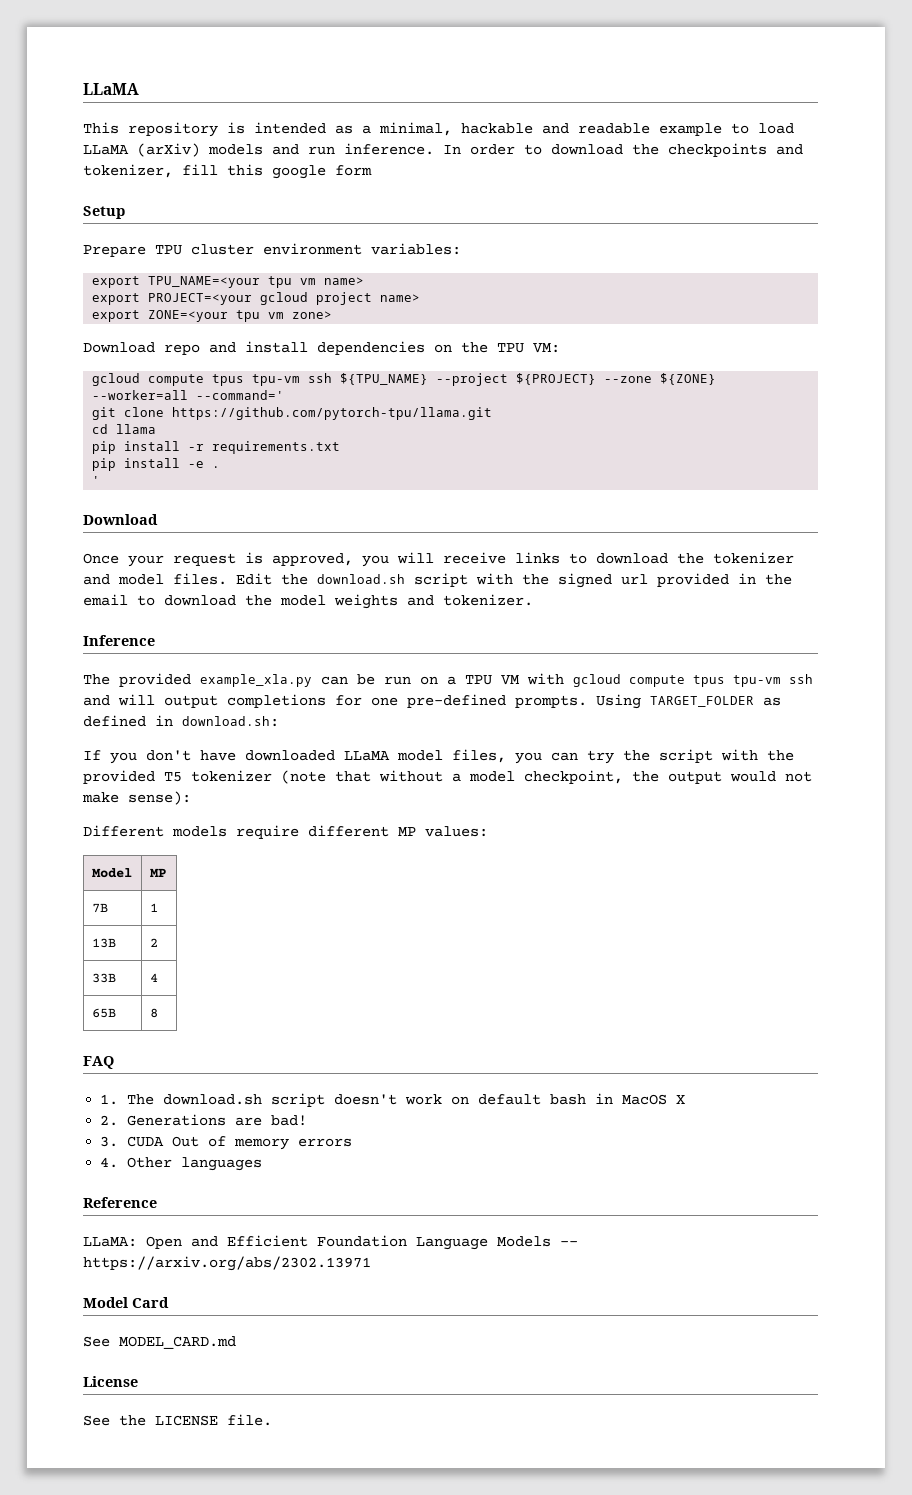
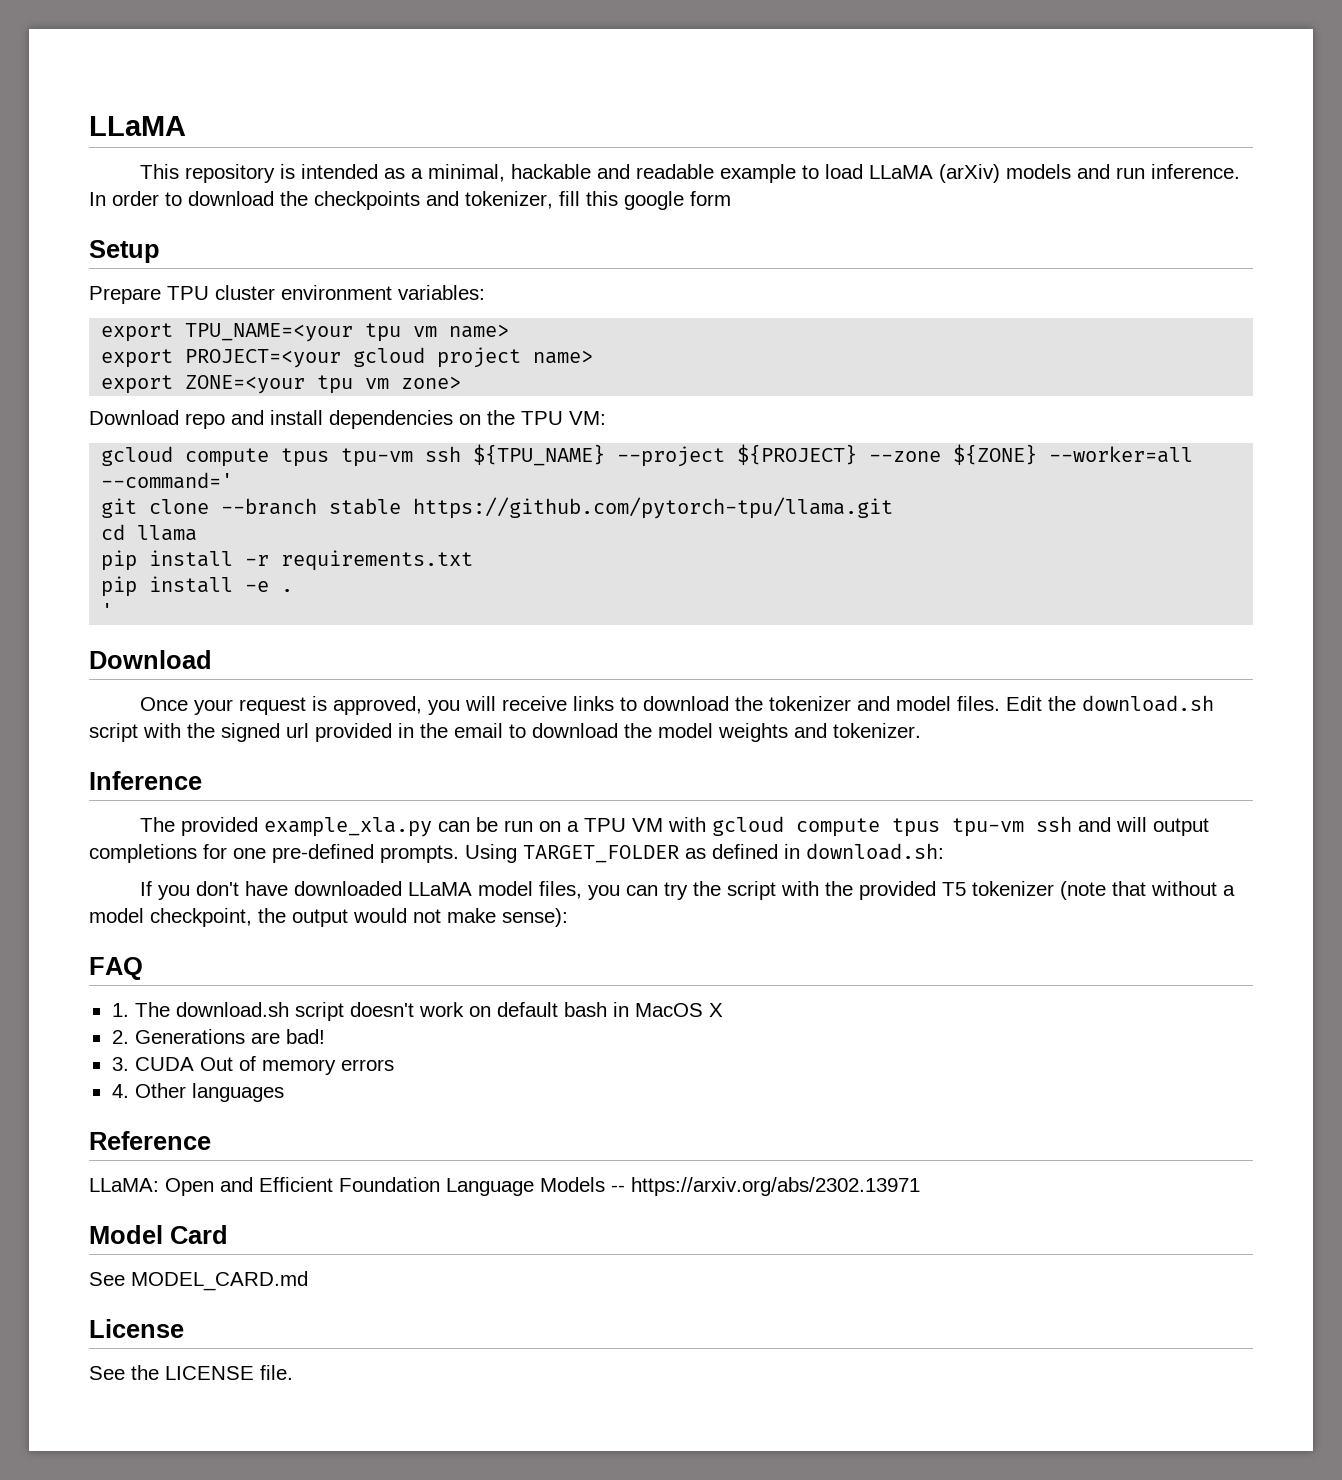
(165, 412) none -> [221,498,402,515] --branch stable
[83,825,488,839] [91,868,132,878] [149,868,166,877] [91,903,108,913] [149,903,158,912] [91,938,116,948] [149,938,158,947] [91,973,116,983] [149,973,158,982] [91,1008,116,1018] [149,1008,158,1018] // Different models require different MP values: // Model | MP // 7B | 1 // 13B | 2 // 33B | 4 // 65B | 8 -> (568, 917) none

